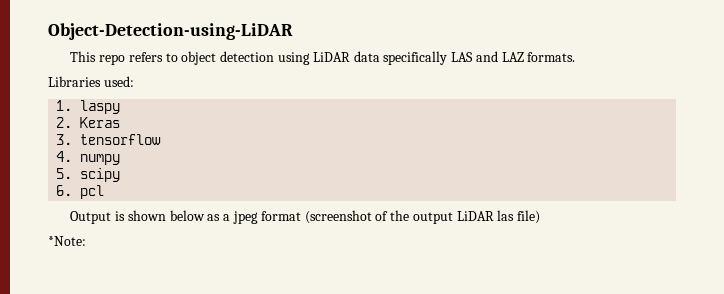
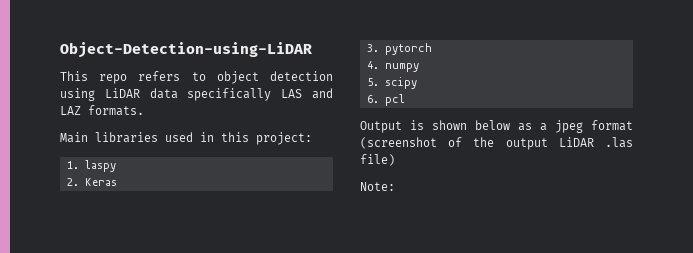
[48,76,134,87] Libraries used: -> [60,132,312,145] Main libraries used in this project:
[80,134,162,145] tensorflow -> [384,43,432,55] pytorch
[497,210,515,221] las -> [605,137,633,148] .las
[48,236,86,246] *Note: -> [360,182,395,191] Note:

